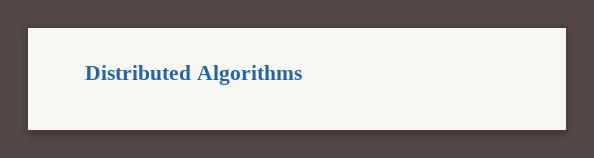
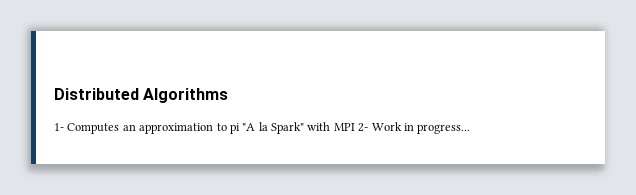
(302, 75) none -> [54,122,471,134] // 1- Computes an approximation to pi "A la Spark" with MPI 2- Work in progress...

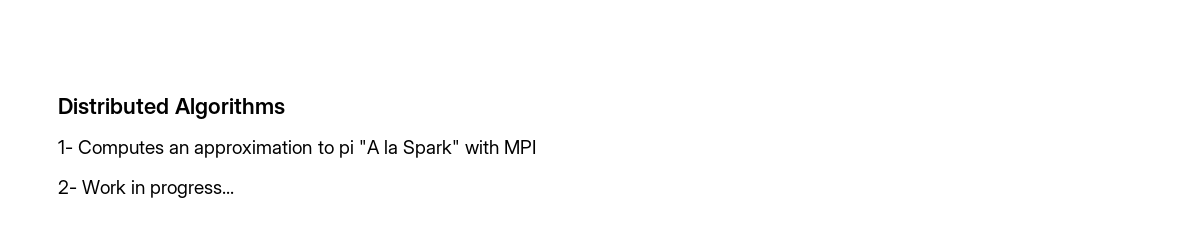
(355, 127) none -> (537, 147) //

